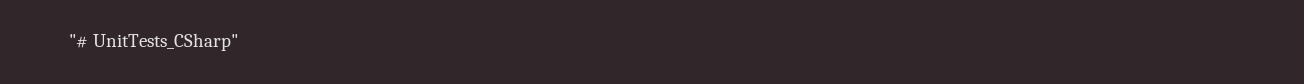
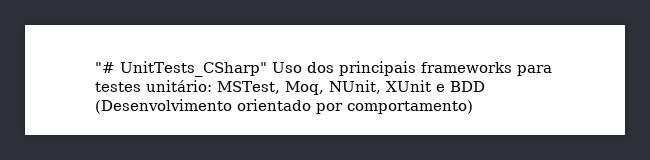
(239, 42) none -> [271,61,552,76] [95,80,485,95] [95,99,473,114] Uso dos principais frameworks para testes unitário: MSTest, Moq, NUnit, XUnit e BDD (Desenvolvimento orientado por comportamento)

